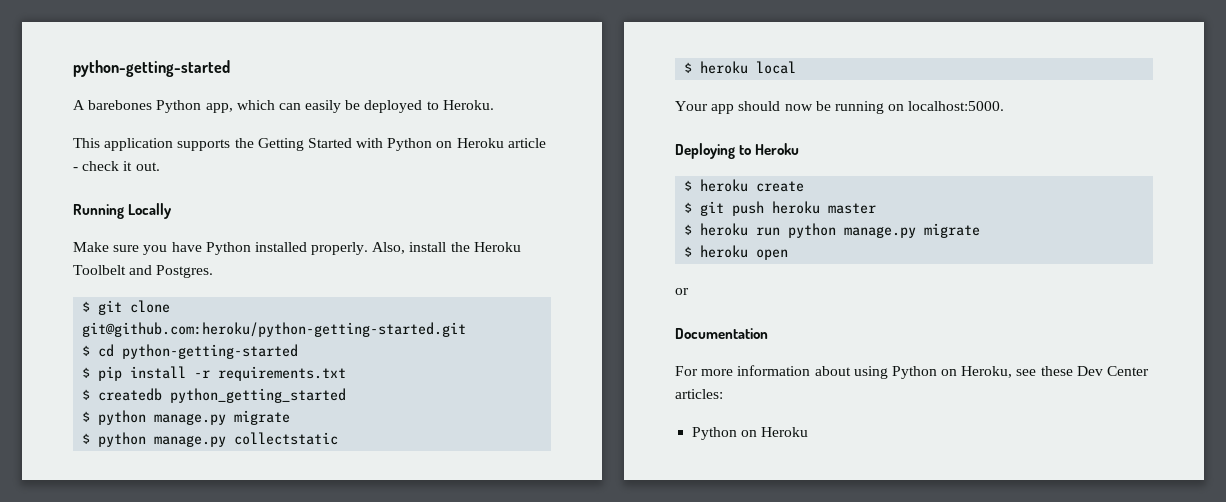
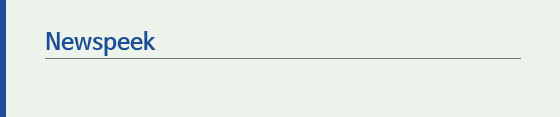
[73,60,230,77] [73,100,494,113] [73,138,546,151] [73,161,160,171] [73,203,173,219] [73,242,521,255] [73,265,214,278] [82,300,171,315] [82,322,467,337] [82,344,299,359] [82,366,347,381] [82,388,347,403] [82,410,291,425] [82,432,339,447] [684,61,797,74] [675,101,1005,114] [675,143,800,159] [684,179,805,192] [684,201,877,216] [684,223,981,238] [684,245,789,260] [675,288,689,295] [675,328,768,339] [675,365,1150,379] [675,389,723,399] [692,427,809,440] python-getting-started // A barebones Python app, which can easily be deployed to Heroku. // This application supports the Getting Started with Python on Heroku article - check it out. // Running Locally // Make sure you have Python installed properly. Also, install the Heroku Toolbelt and Postgres. // $ git clone git@github.com:heroku/python-getting-started.git // $ cd python-getting-started // $ pip install -r requirements.txt // $ createdb python_getting_started // $ python manage.py migrate // $ python manage.py collectstatic // $ heroku local // Your app should now be running on localhost:5000. // Deploying to Heroku // $ heroku create // $ git push heroku master // $ heroku run python manage.py migrate // $ heroku open // or // Documentation // For more information about using Python on Heroku, see these Dev Center articles: // Python on Heroku -> [45,31,156,56] Newspeek

